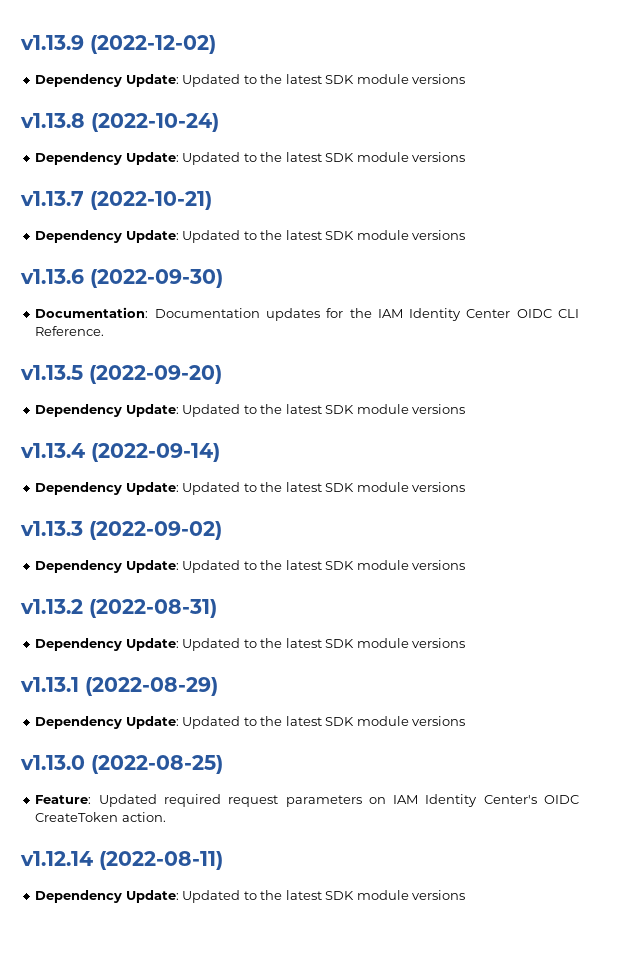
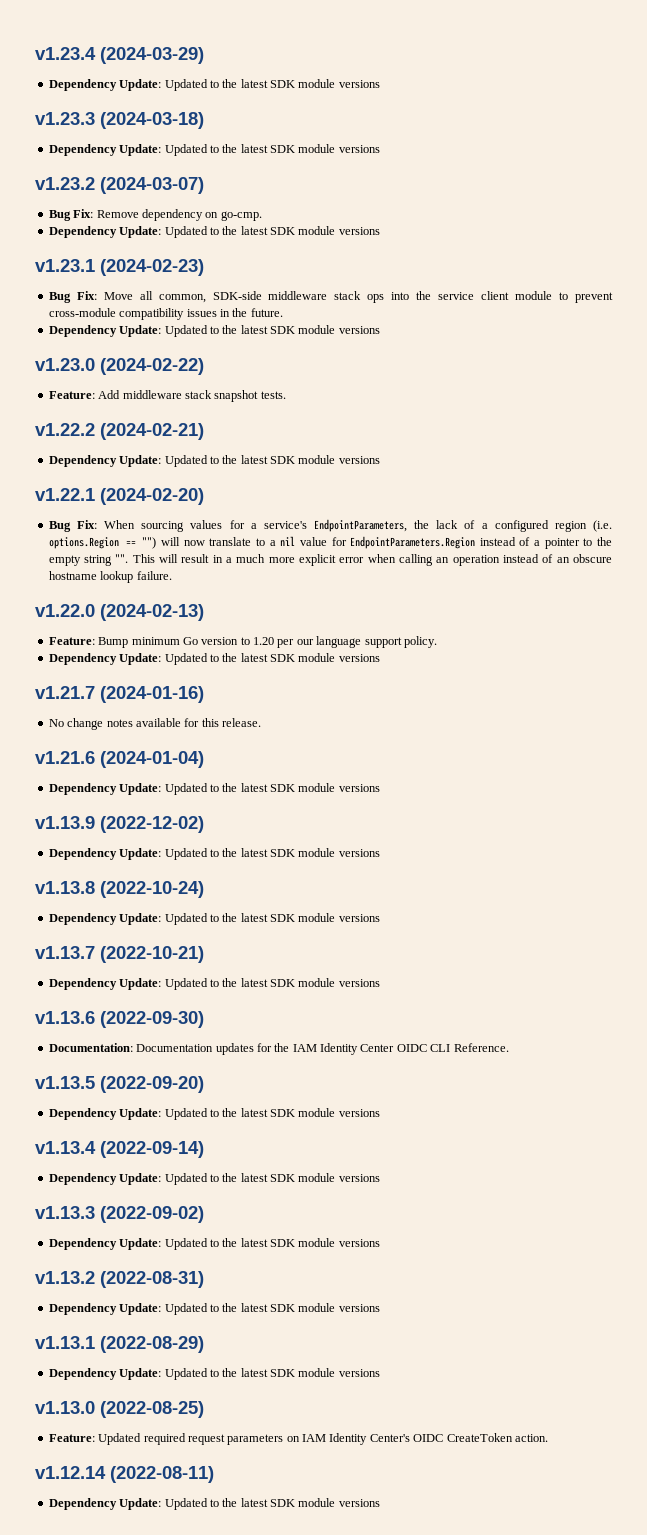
(20, 42) none -> [35,47,204,64] [48,79,380,91] [35,112,204,129] [48,144,380,156] [35,177,204,194] [48,209,262,221] [48,226,380,238] [35,259,204,276] [48,291,613,303] [48,308,283,320] [48,325,380,337] [35,358,204,375] [48,390,286,402] [35,423,204,440] [48,455,380,467] [35,488,204,505] [48,519,612,532] [48,536,613,549] [48,554,612,566] [48,571,172,583] [35,604,204,621] [48,636,437,648] [48,653,380,665] [35,686,204,703] [48,718,261,730] [35,751,204,768] [48,783,380,795] v1.23.4 (2024-03-29) // Dependency Update: Updated to the latest SDK module versions // v1.23.3 (2024-03-18) // Dependency Update: Updated to the latest SDK module versions // v1.23.2 (2024-03-07) // Bug Fix: Remove dependency on go-cmp. // Dependency Update: Updated to the latest SDK module versions // v1.23.1 (2024-02-23) // Bug Fix: Move all common, SDK-side middleware stack ops into the service client module to prevent cross-module compatibility issues in the future. // Dependency Update: Updated to the latest SDK module versions // v1.23.0 (2024-02-22) // Feature: Add middleware stack snapshot tests. // v1.22.2 (2024-02-21) // Dependency Update: Updated to the latest SDK module versions // v1.22.1 (2024-02-20) // Bug Fix: When sourcing values for a service's EndpointParameters, the lack of a configured region (i.e. options.Region == "") will now translate to a nil value for EndpointParameters.Region instead of a pointer to the empty string "". This will result in a much more explicit error when calling an operation instead of an obscure hostname lookup failure. // v1.22.0 (2024-02-13) // Feature: Bump minimum Go version to 1.20 per our language support policy. // Dependency Update: Updated to the latest SDK module versions // v1.21.7 (2024-01-16) // No change notes available for this release. // v1.21.6 (2024-01-04) // Dependency Update: Updated to the latest SDK module versions //

